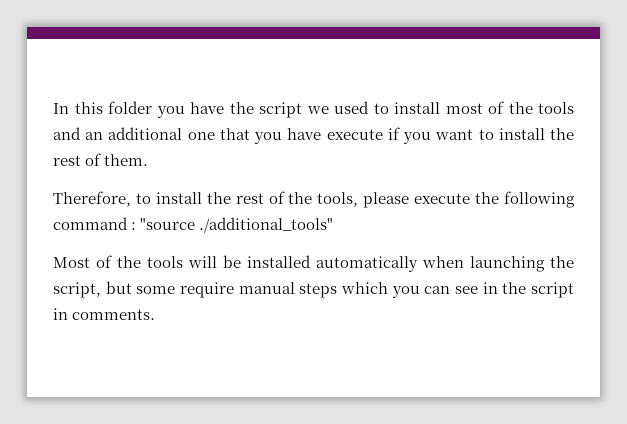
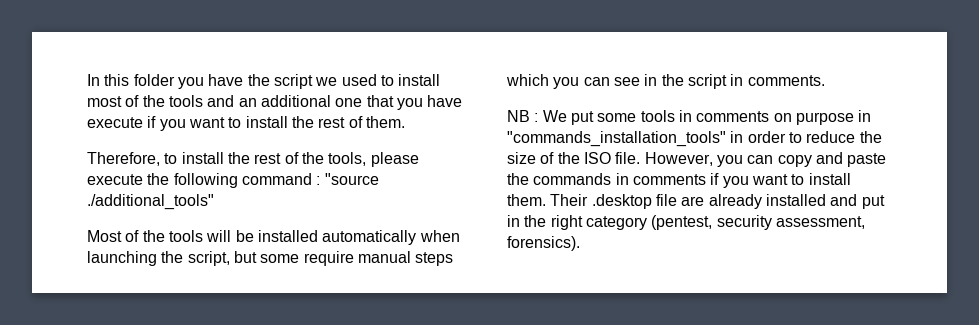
(156, 314) none -> [507,110,872,125] [507,131,882,147] [507,152,887,167] [507,173,851,188] [507,194,885,209] [507,215,865,230] [507,236,580,251] // NB : We put some tools in comments on purpose in "commands_installation_tools" in order to reduce the size of the ISO file. However, you can copy and paste the commands in comments if you want to install them. Their .desktop file are already installed and put in the right category (pentest, security assessment, forensics).

